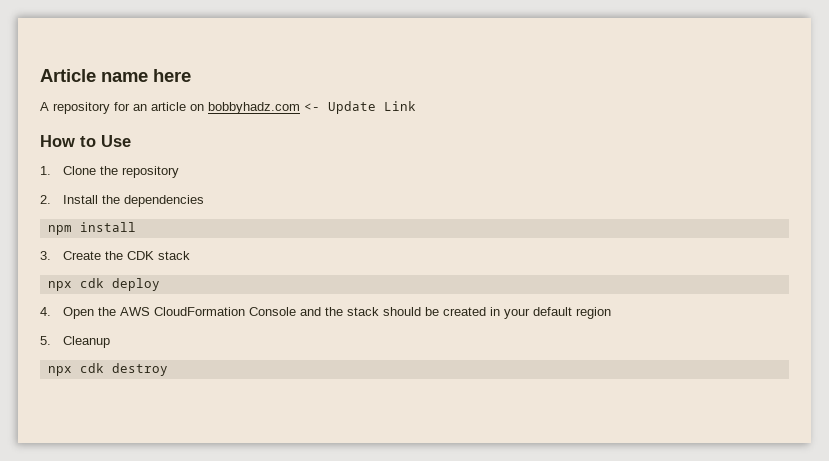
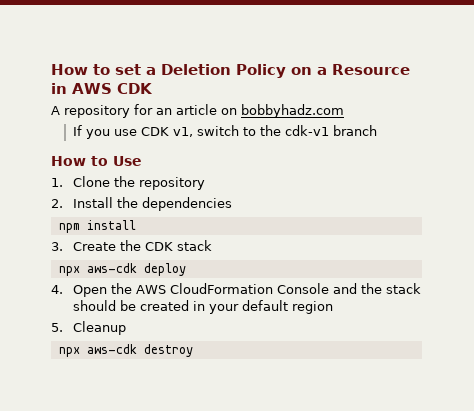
[40,69,191,82] Article name here -> [51,64,410,78] [51,83,153,94] How to set a Deletion Policy on a Resource in AWS CDK
[304,101,416,114] <- Update Link -> [72,125,377,139] // If you use CDK v1, switch to the cdk-v1 branch
[79,278,104,288] cdk -> [86,263,137,273] aws-cdk
[79,363,104,373] cdk -> [86,344,137,354] aws-cdk

